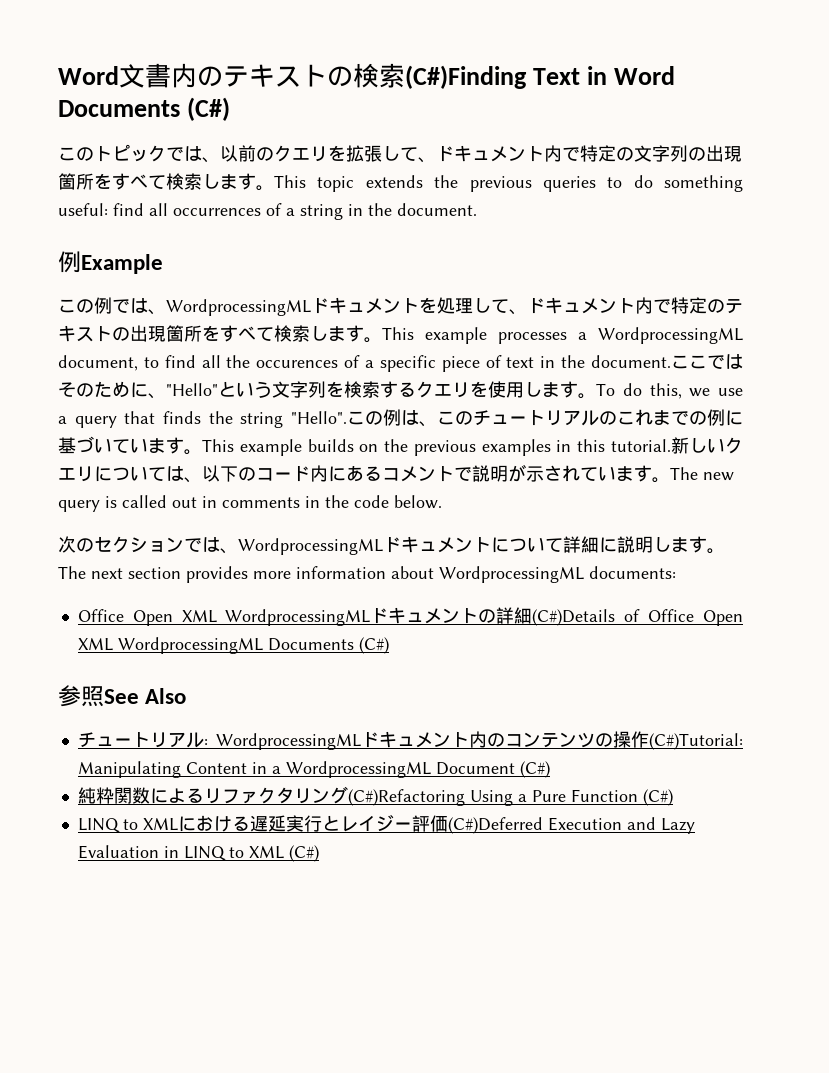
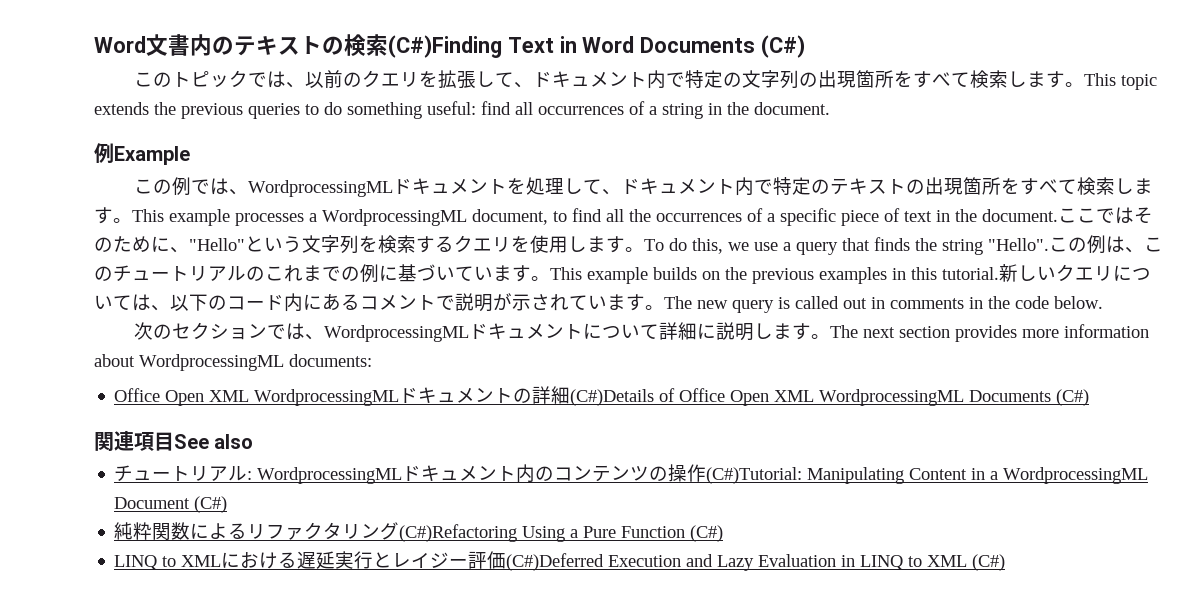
[256,360,339,368] occurences -> [656,213,742,222] occurrences
[58,685,187,707] 参照See Also -> [94,430,254,451] 関連項目See also

